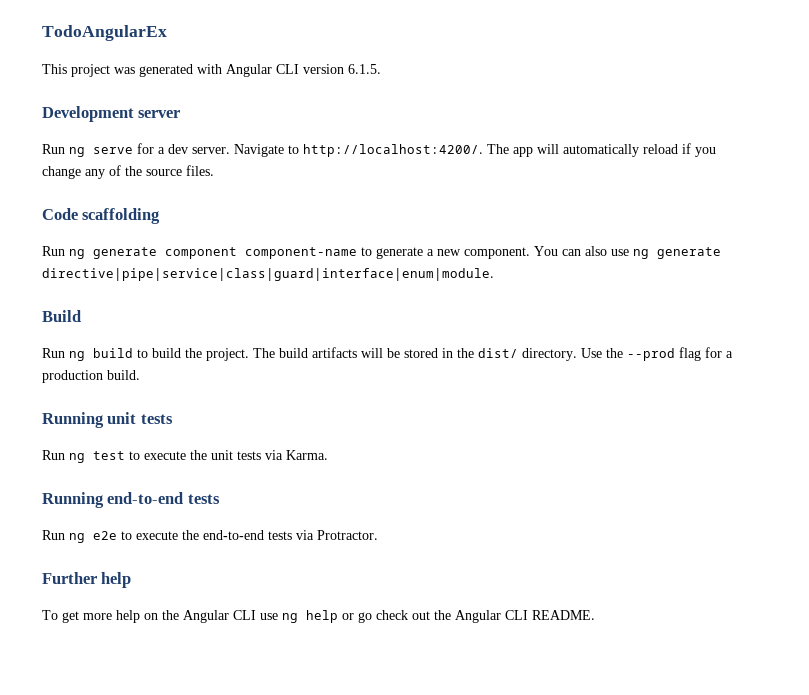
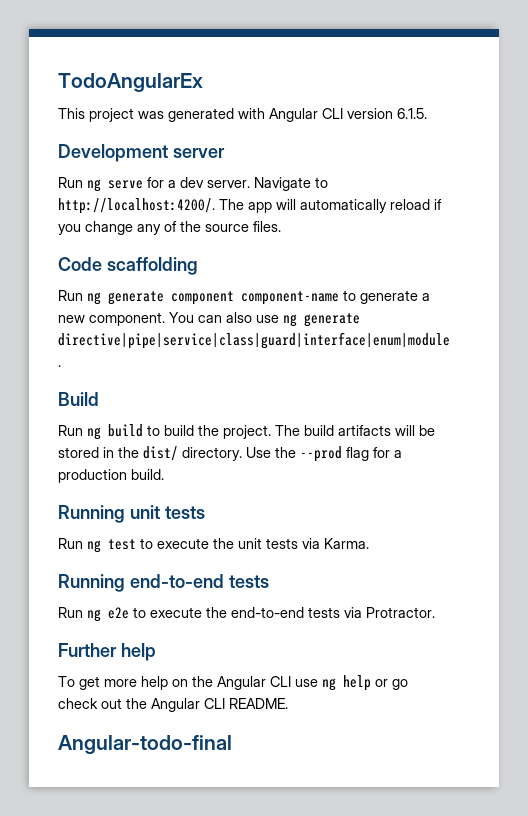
(595, 615) none -> [58,735,232,754] // Angular-todo-final

